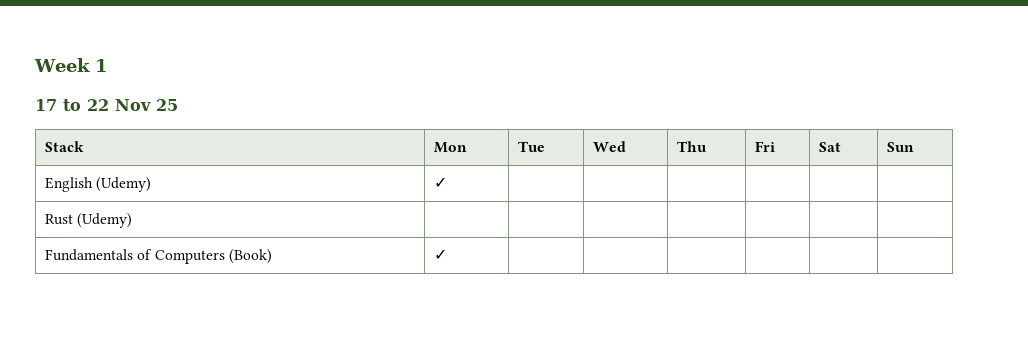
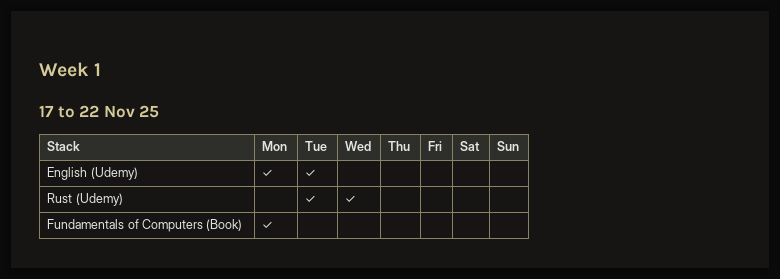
(448, 182) none -> [305,169,317,177] ✓
(133, 220) | -> [305,195,317,203] [345,195,357,203] ✓ | ✓

